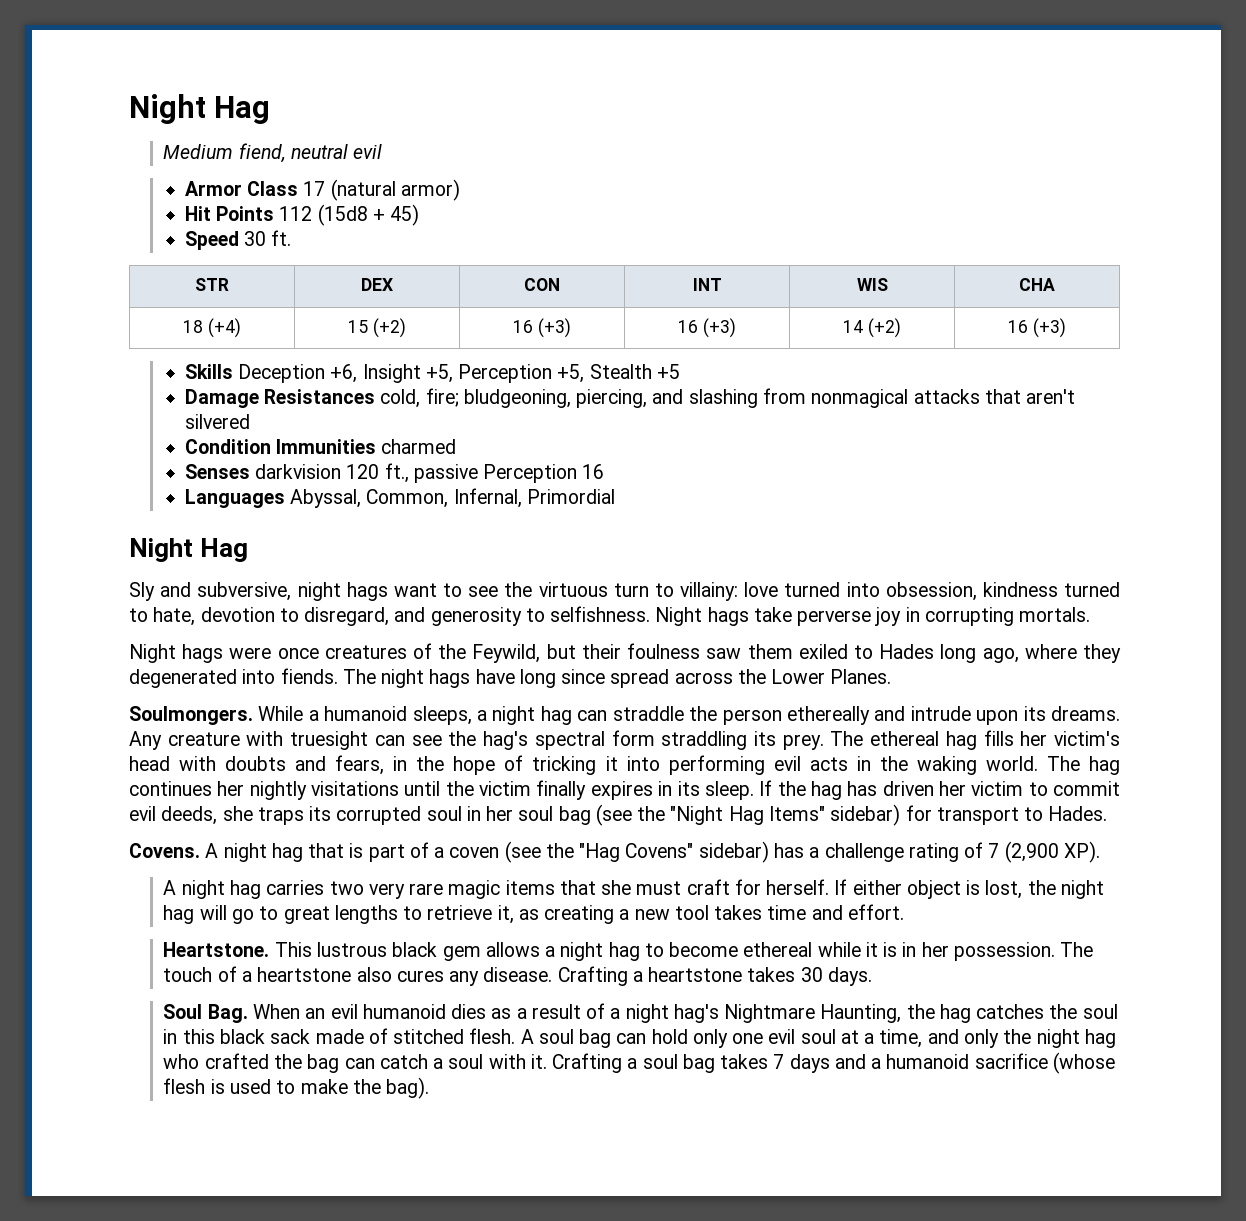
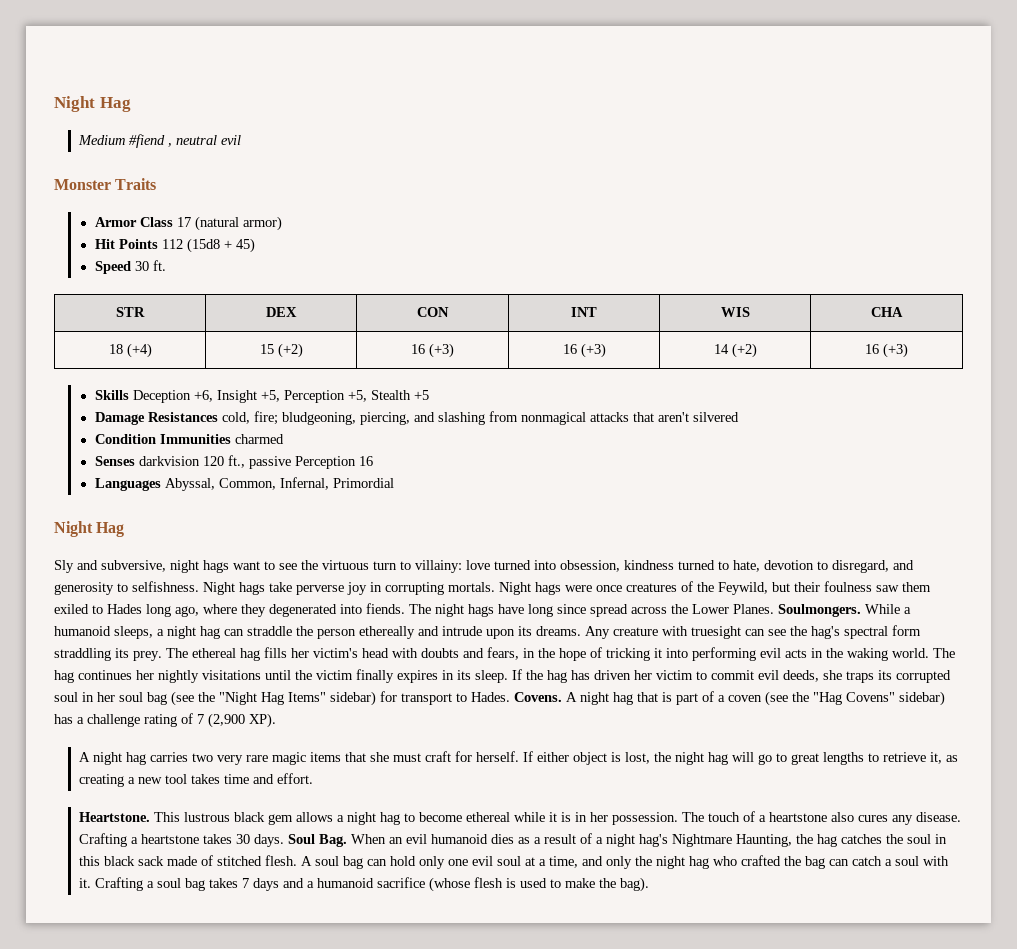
[238,143,286,163] fiend, -> [128,134,172,148] #fiend ,
(383, 151) none -> [54,178,157,190] // Monster Traits
(1091, 614) // -> (495, 587) none
(892, 676) // -> (774, 609) none
(1108, 813) // -> (510, 697) none
(872, 976) // -> (284, 840) none

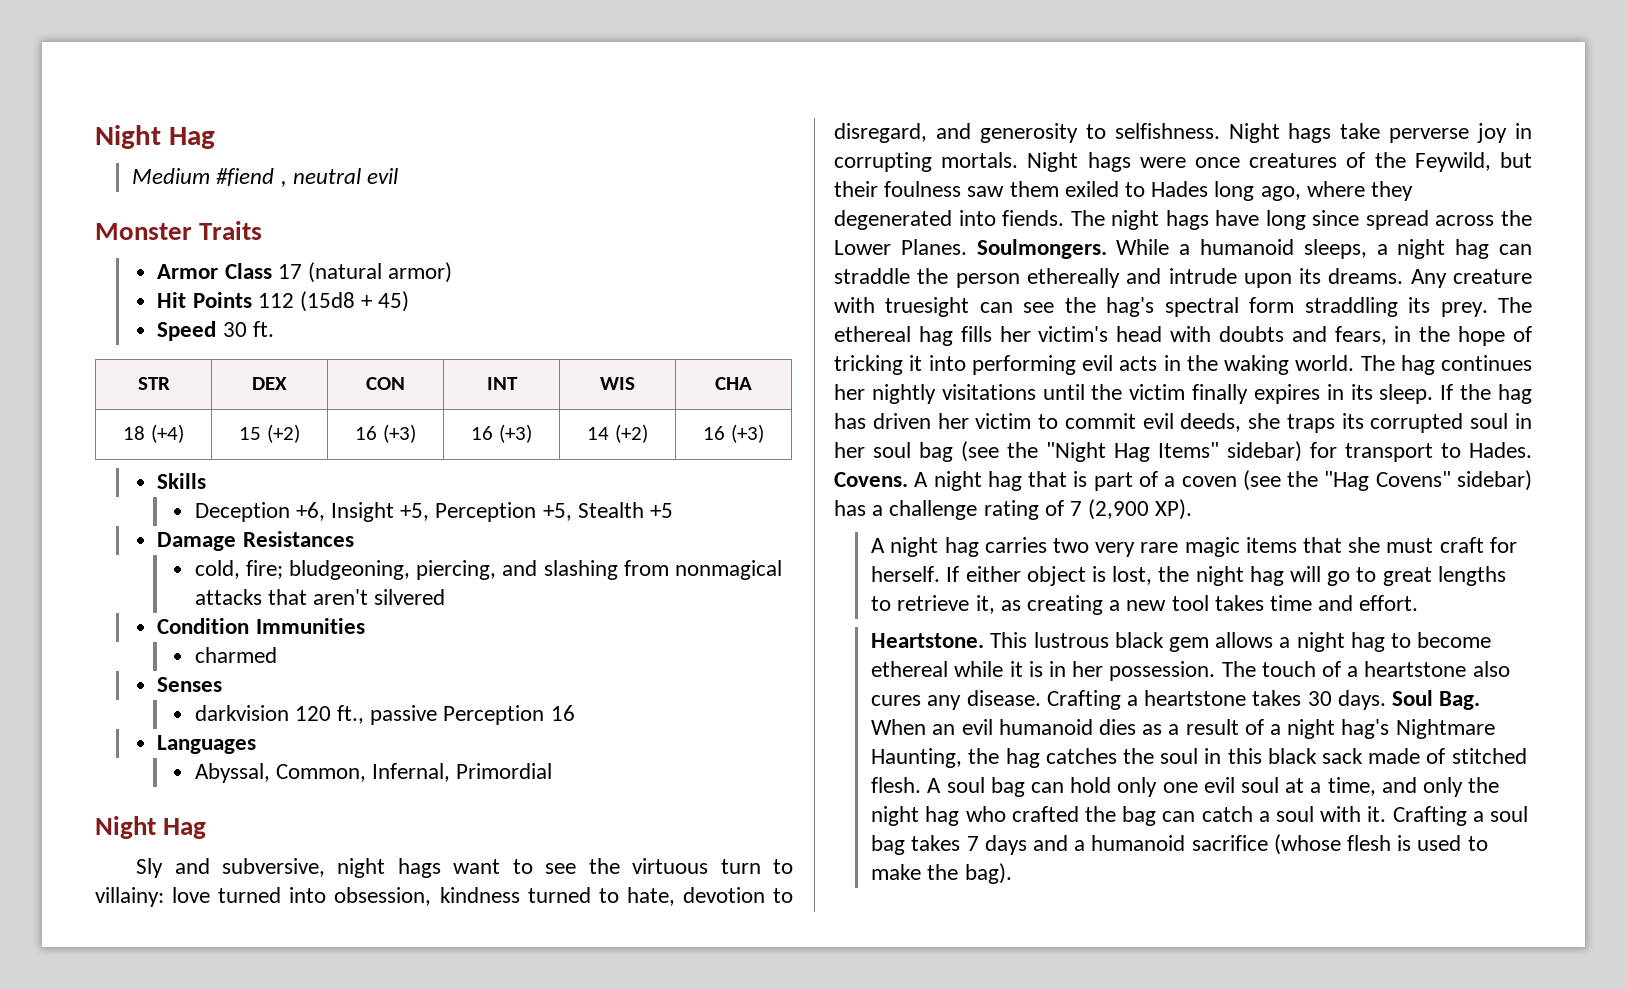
(129, 395) none -> (207, 481) //
(218, 417) none -> (354, 539) //
(231, 439) none -> (365, 626) //
(135, 461) none -> (223, 684) //
(161, 484) none -> (257, 744) //

